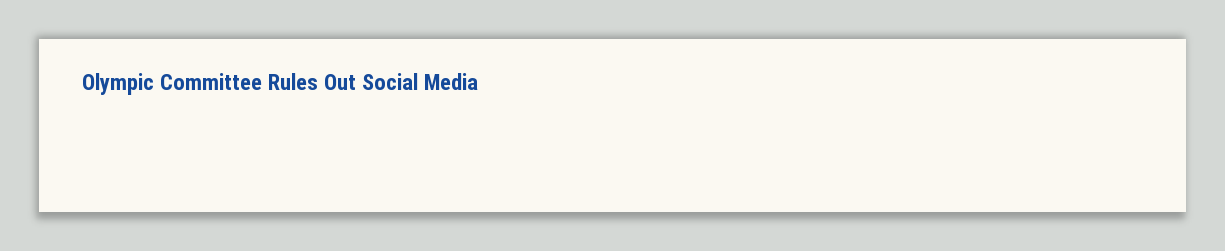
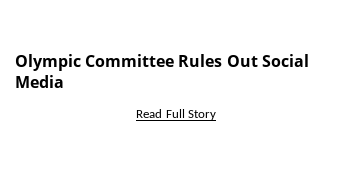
(479, 81) none -> [136,109,216,120] // Read Full Story

